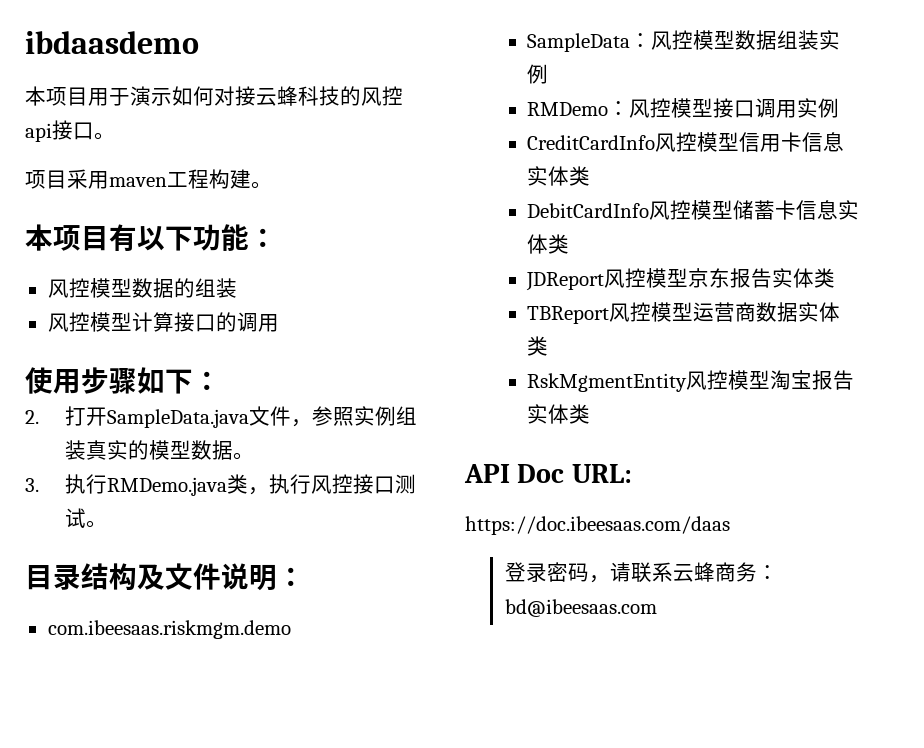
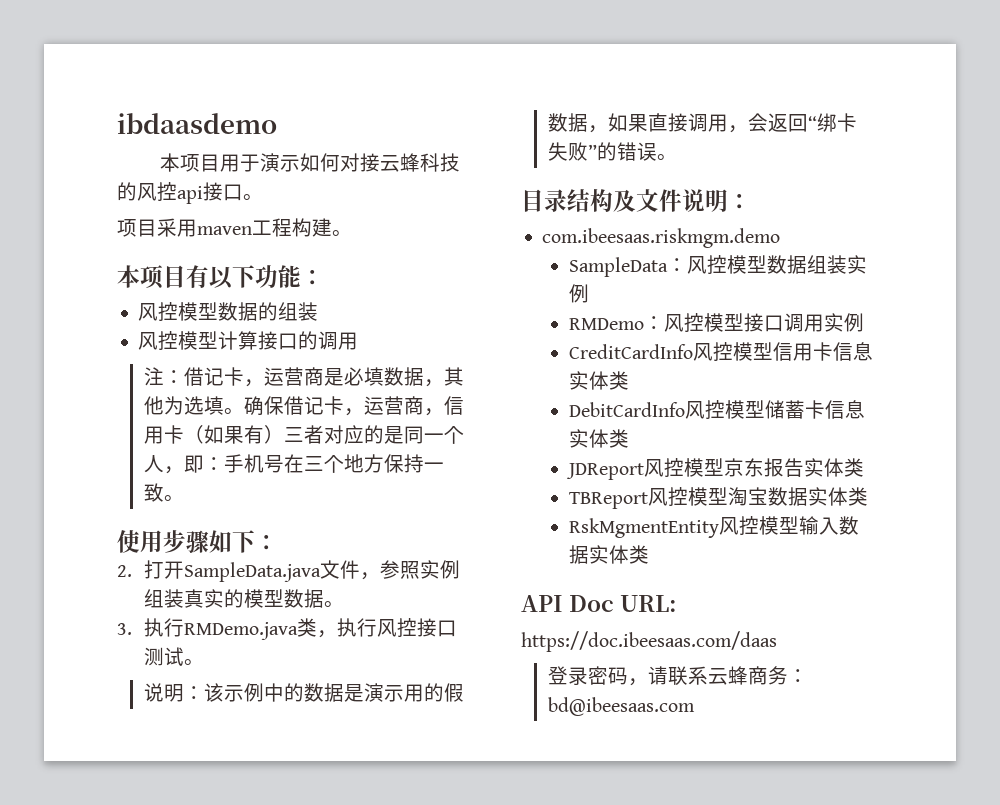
(279, 323) none -> [143,367,464,387] [143,396,464,416] [143,425,464,444] [143,454,444,474] [143,483,184,502] // 注：借记卡，运营商是必填数据，其他为选填。确保借记卡，运营商，信用卡（如果有）三者对应的是同一个人，即：手机号在三个地方保持一致。
(107, 524) none -> [143,683,464,702] [547,113,857,133] [547,142,677,161] // 说明：该示例中的数据是演示用的假数据，如果直接调用，会返回“绑卡失败”的错误。
[693,302,757,322] 运营商 -> [727,487,768,506] 淘宝
[770,370,855,390] 淘宝报告 -> [798,516,859,535] [568,545,589,564] 输入数据

